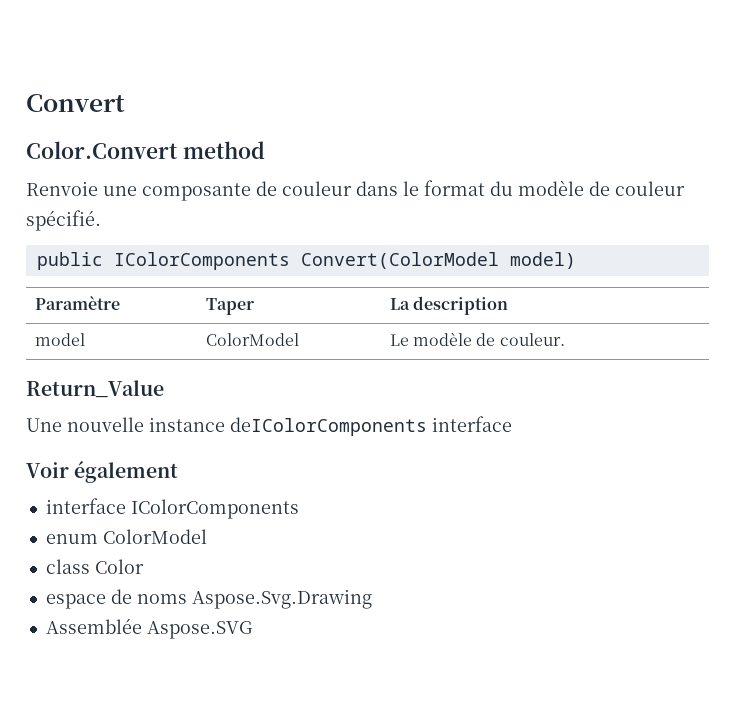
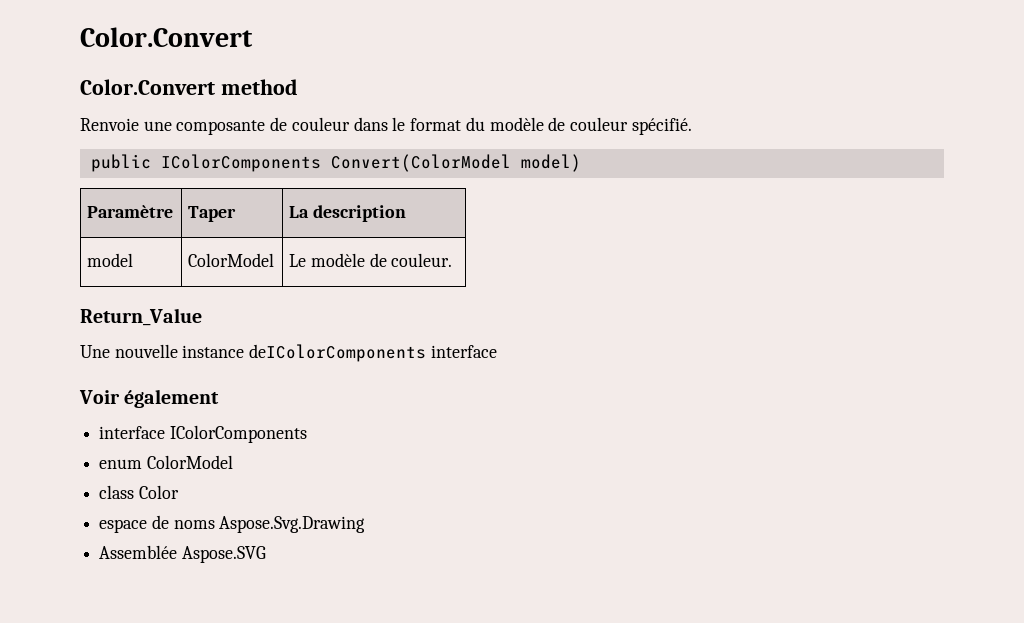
[26,94,125,112] Convert -> [80,27,253,47] Color.Convert

